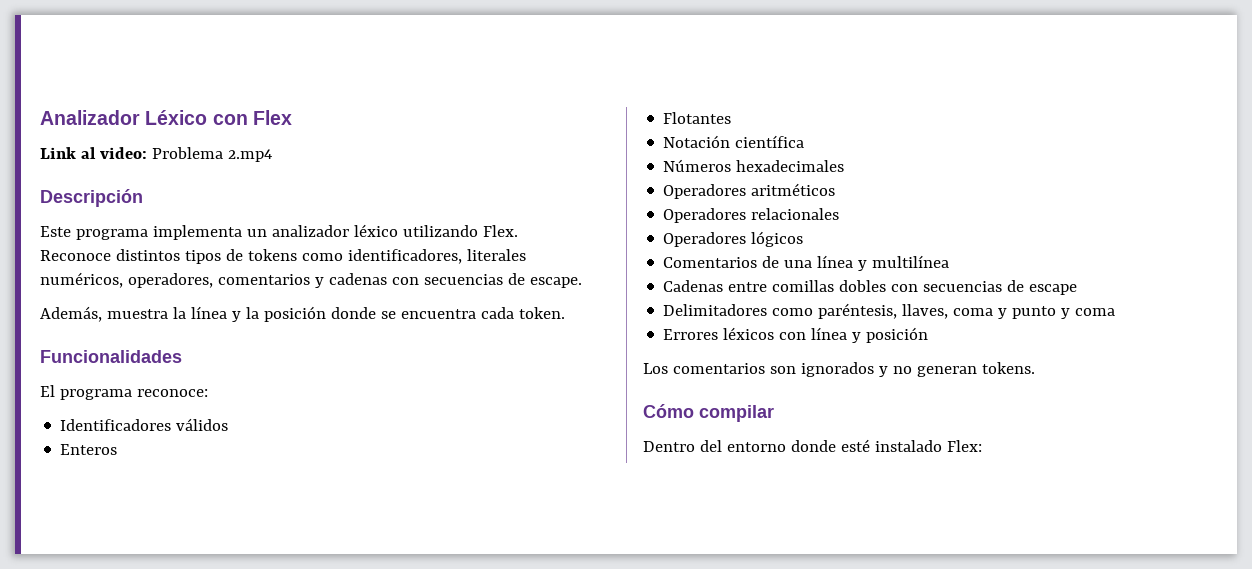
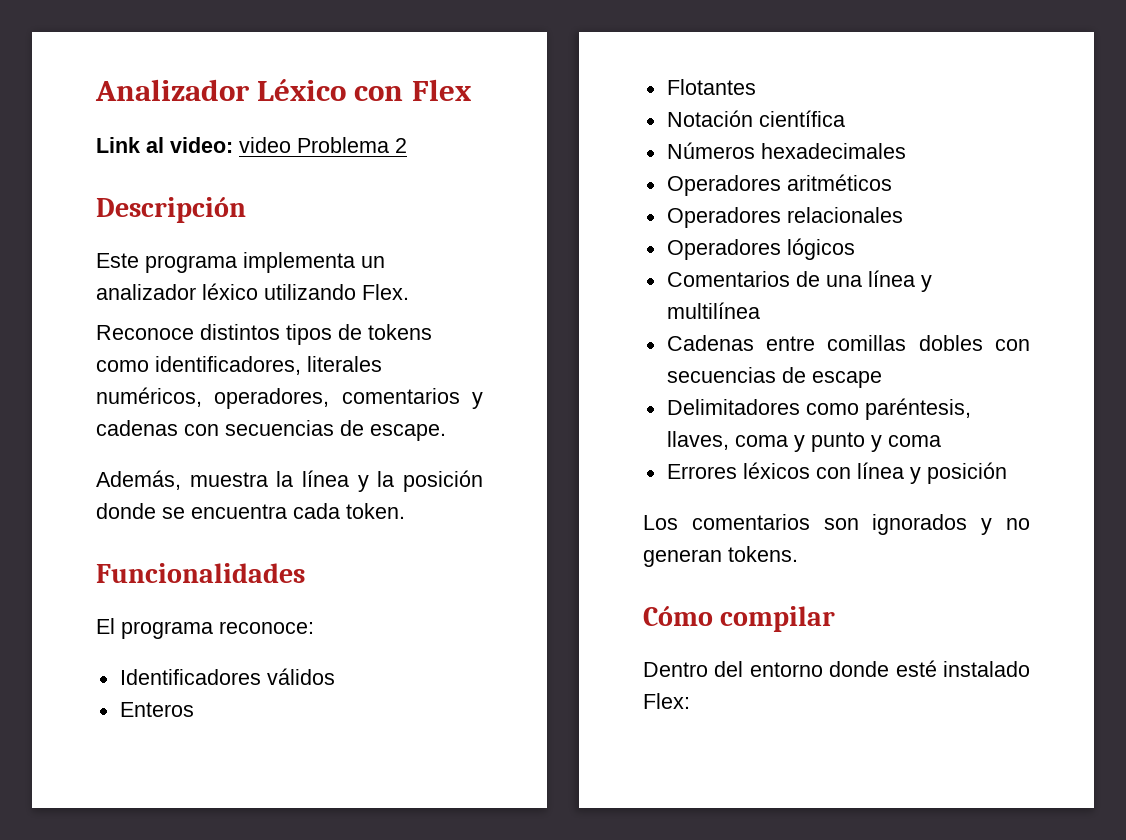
[151,147,272,162] Problema 2.mp4 -> [239,137,407,153] video Problema 2

